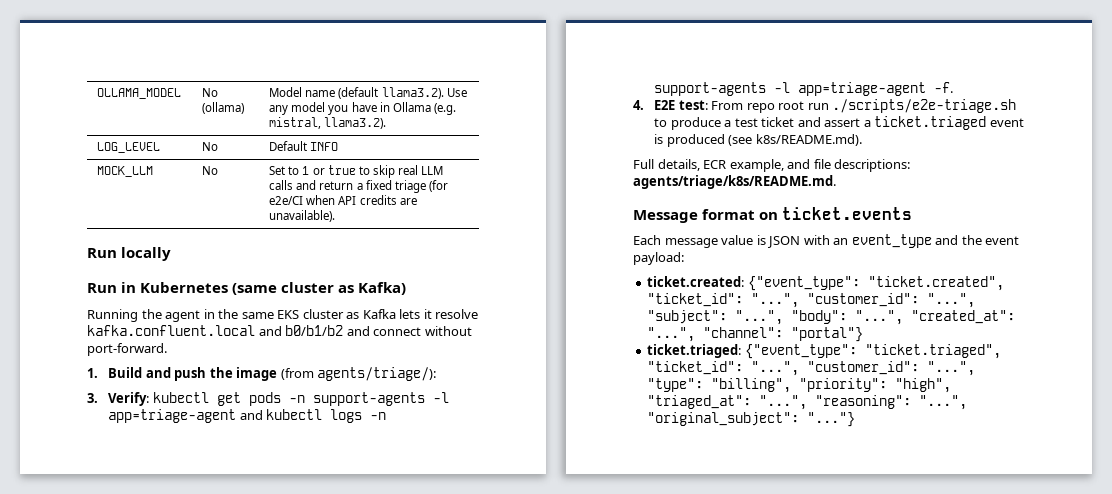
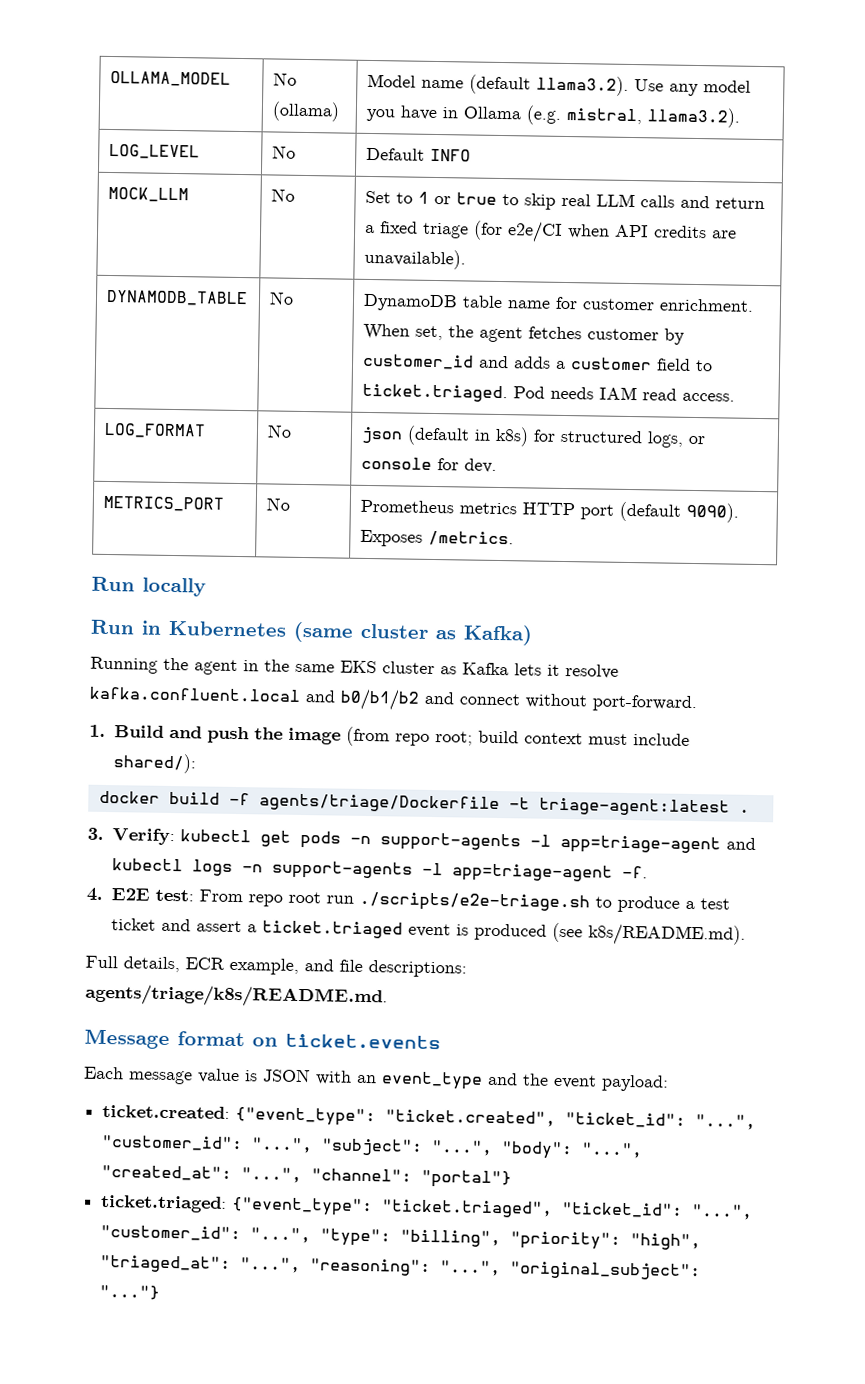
(336, 216) none -> [106,289,249,307] [269,291,295,305] [363,293,755,312] [363,323,686,345] [362,353,714,372] [362,383,736,403] [104,422,207,439] [267,424,293,438] [361,425,706,448] [361,456,498,473] [103,495,225,512] [266,497,291,511] [360,499,740,523] [360,529,515,547] // DYNAMODB_TABLE | No | DynamoDB table name for customer enrichment. When set, the agent fetches customer by customer_id and adds a customer field to ticket.triaged. Pod needs IAM read access. // LOG_FORMAT | No | json (default in k8s) for structured logs, or console for dev. // METRICS_PORT | No | Prometheus metrics HTTP port (default 9090). Exposes /metrics.
[317,367,437,381] agents/triage/): -> [394,730,690,746] [112,753,197,774] [98,790,750,817] repo root; build context must include shared/): // docker build -f agents/triage/Dockerfile -t triage-agent:latest .

